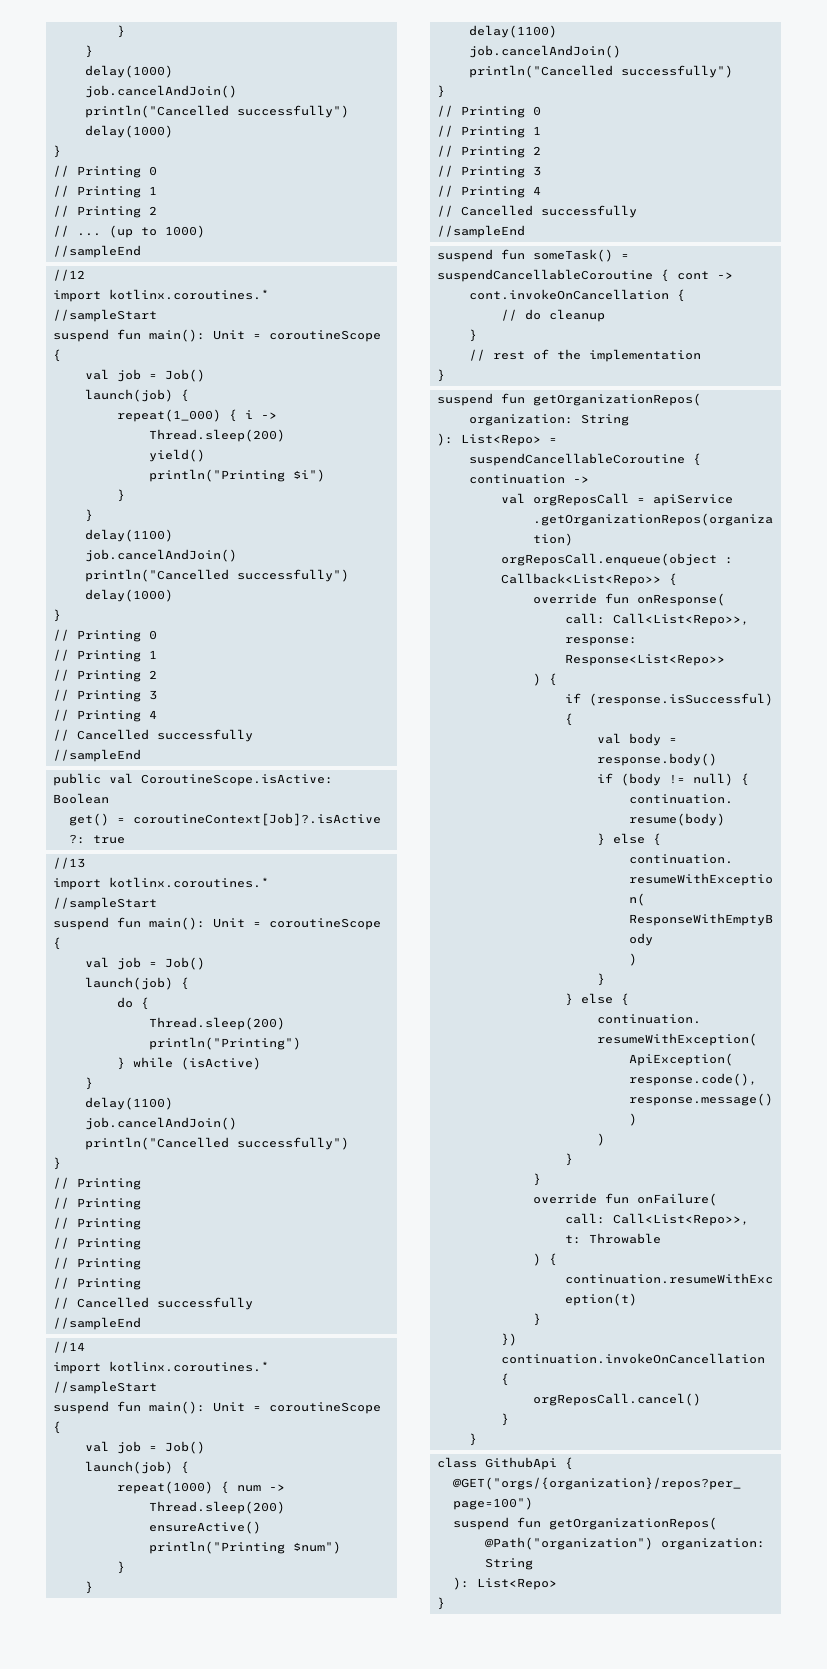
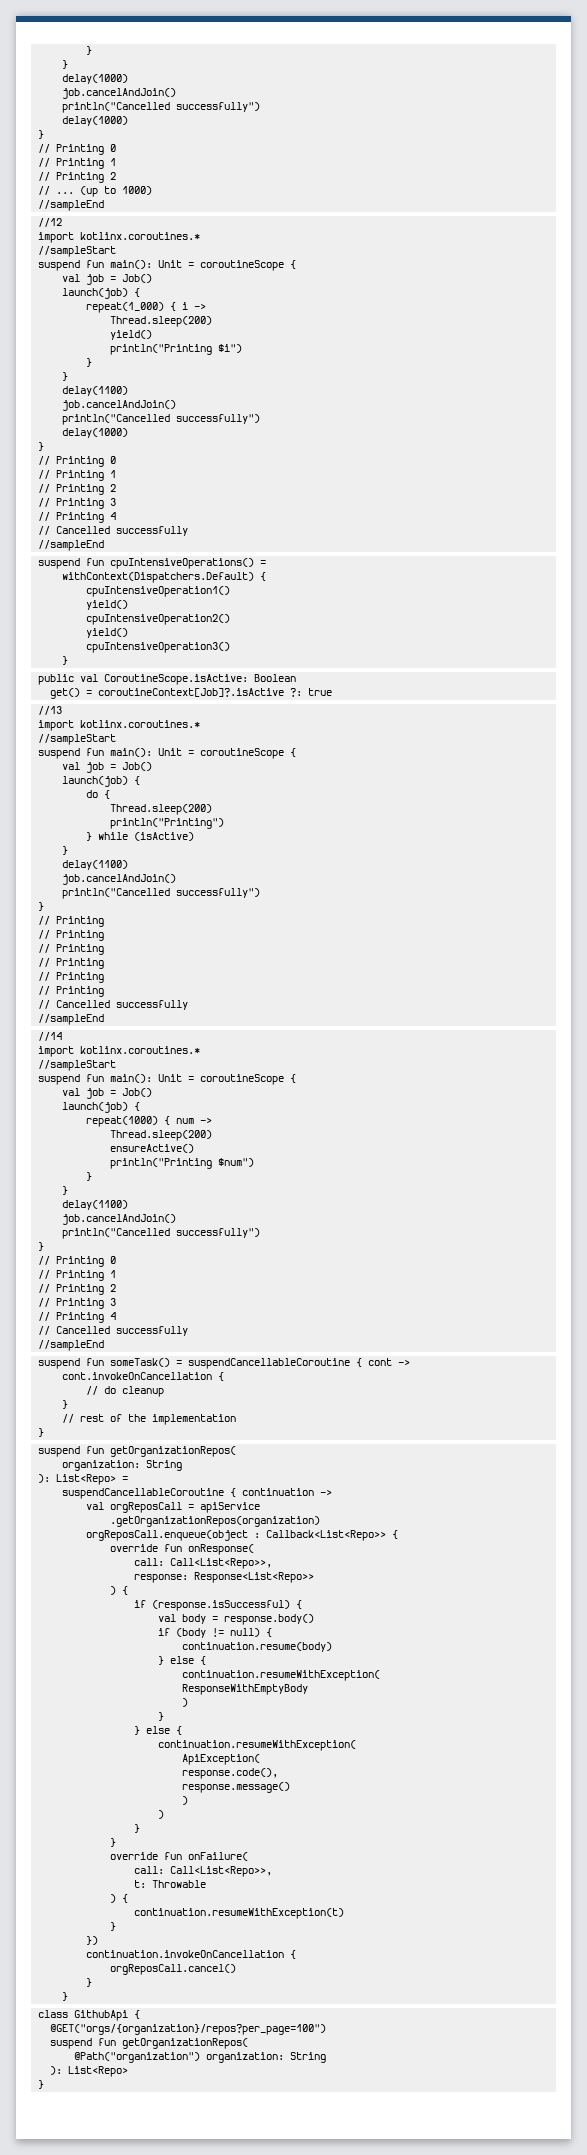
(141, 755) none -> [37,558,266,569] [61,572,266,583] [85,586,230,597] [85,600,128,610] [85,614,230,625] [85,628,128,638] [85,642,230,653] [61,656,68,665] // suspend fun cpuIntensiveOperations() = // withContext(Dispatchers.Default) { // cpuIntensiveOperation1() // yield() // cpuIntensiveOperation2() // yield() // cpuIntensiveOperation3() // }

